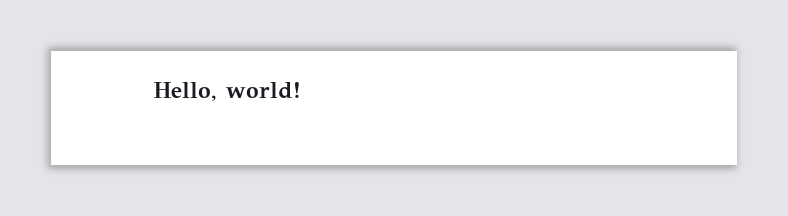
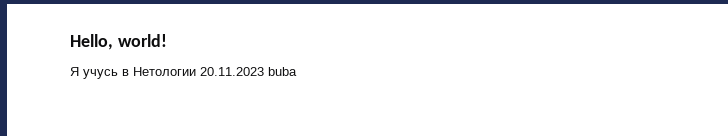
(301, 90) none -> [70,67,297,79] // Я учусь в Нетологии 20.11.2023 buba

